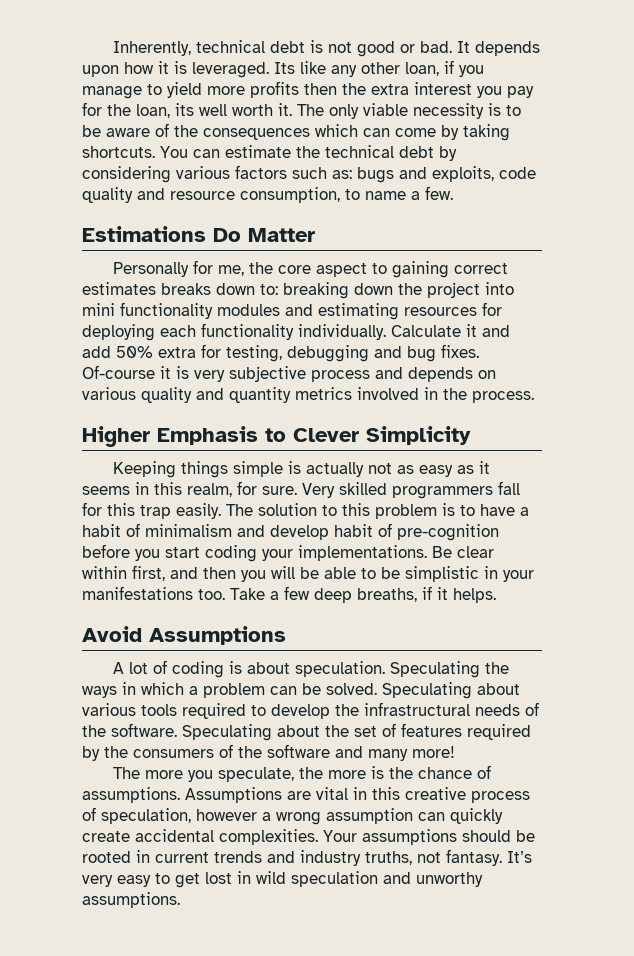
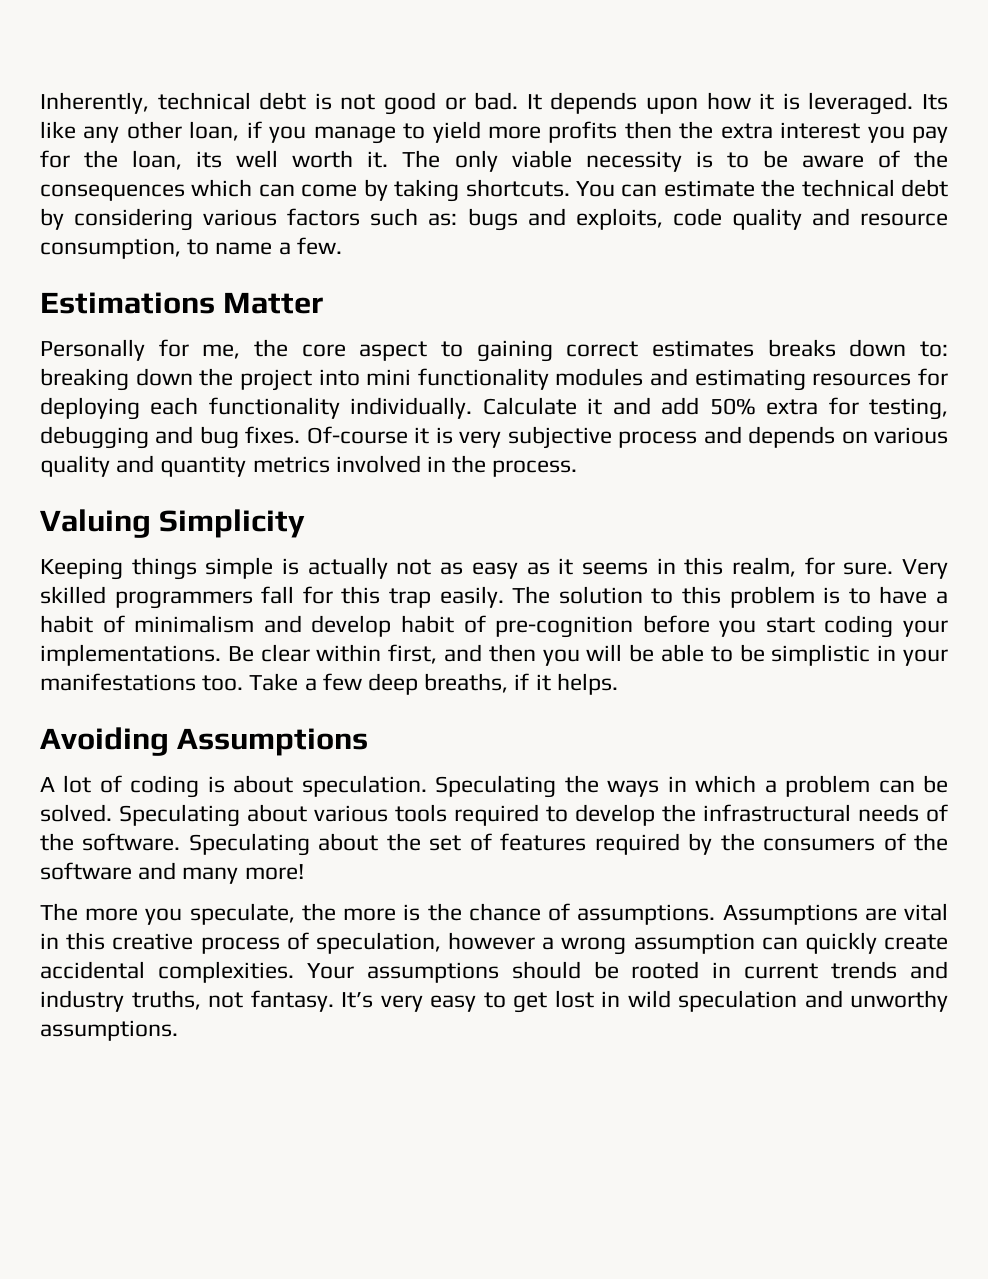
[213,228,241,242] Do -> (215, 303) none
[82,426,359,447] Higher Emphasis to Clever -> [40,509,151,538] Valuing
[82,626,142,642] Avoid -> [40,727,169,756] Avoiding

